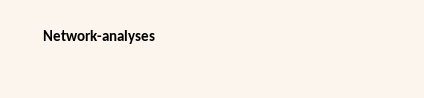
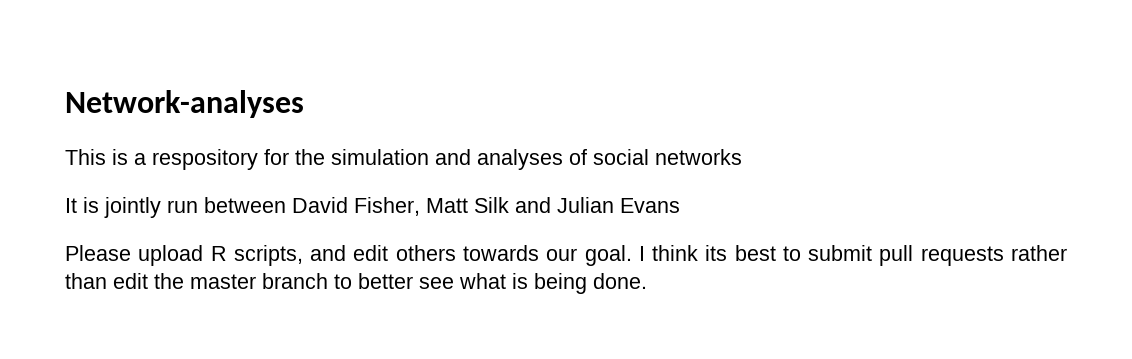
(155, 37) none -> [65,149,742,170] [65,197,680,218] [65,245,1068,266] [65,273,647,294] // This is a respository for the simulation and analyses of social networks // It is jointly run between David Fisher, Matt Silk and Julian Evans // Please upload R scripts, and edit others towards our goal. I think its best to submit pull requests rather than edit the master branch to better see what is being done.

